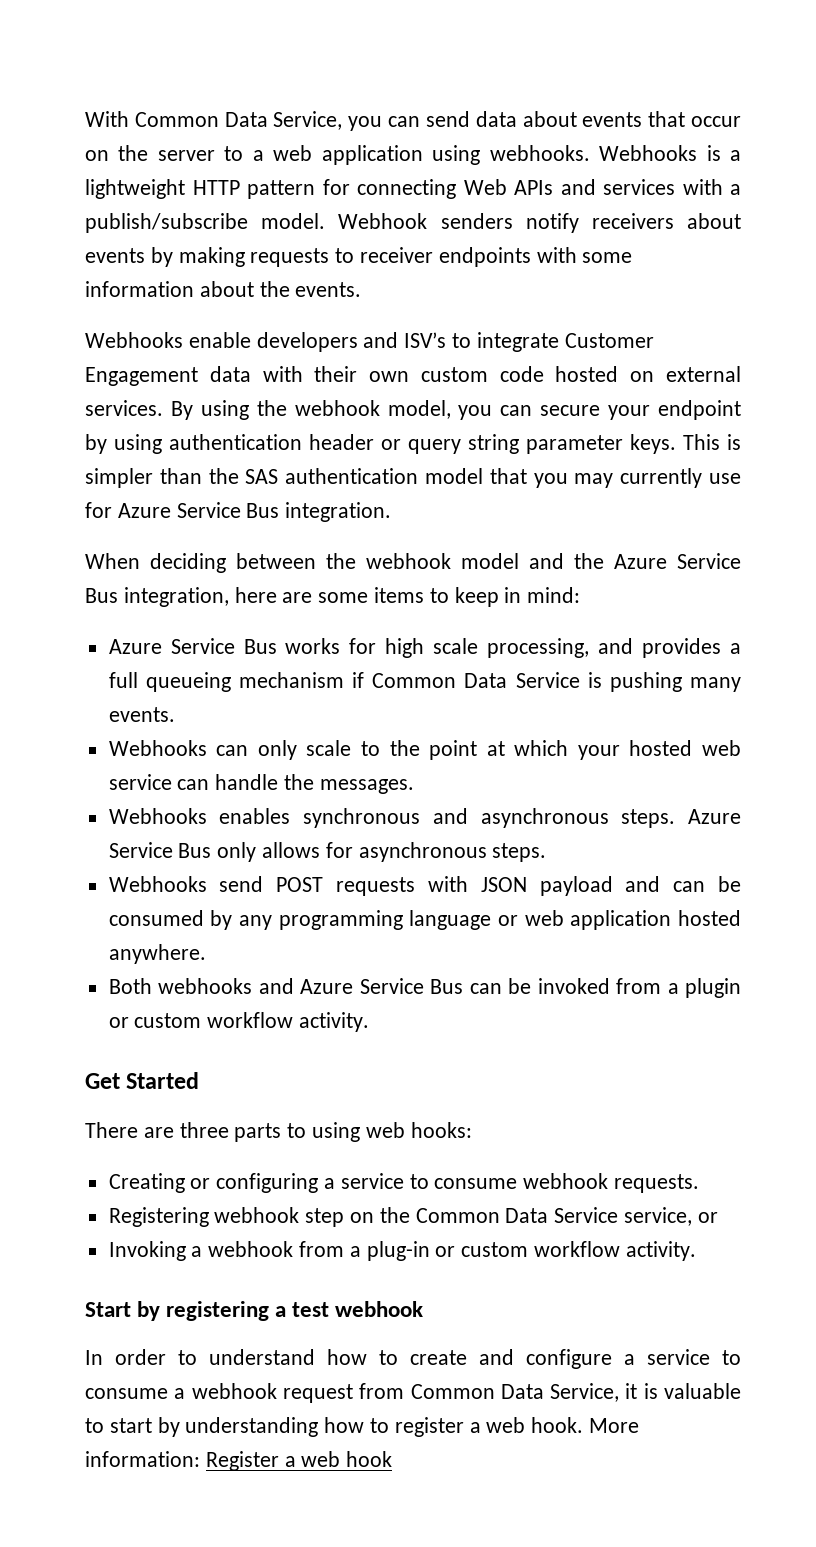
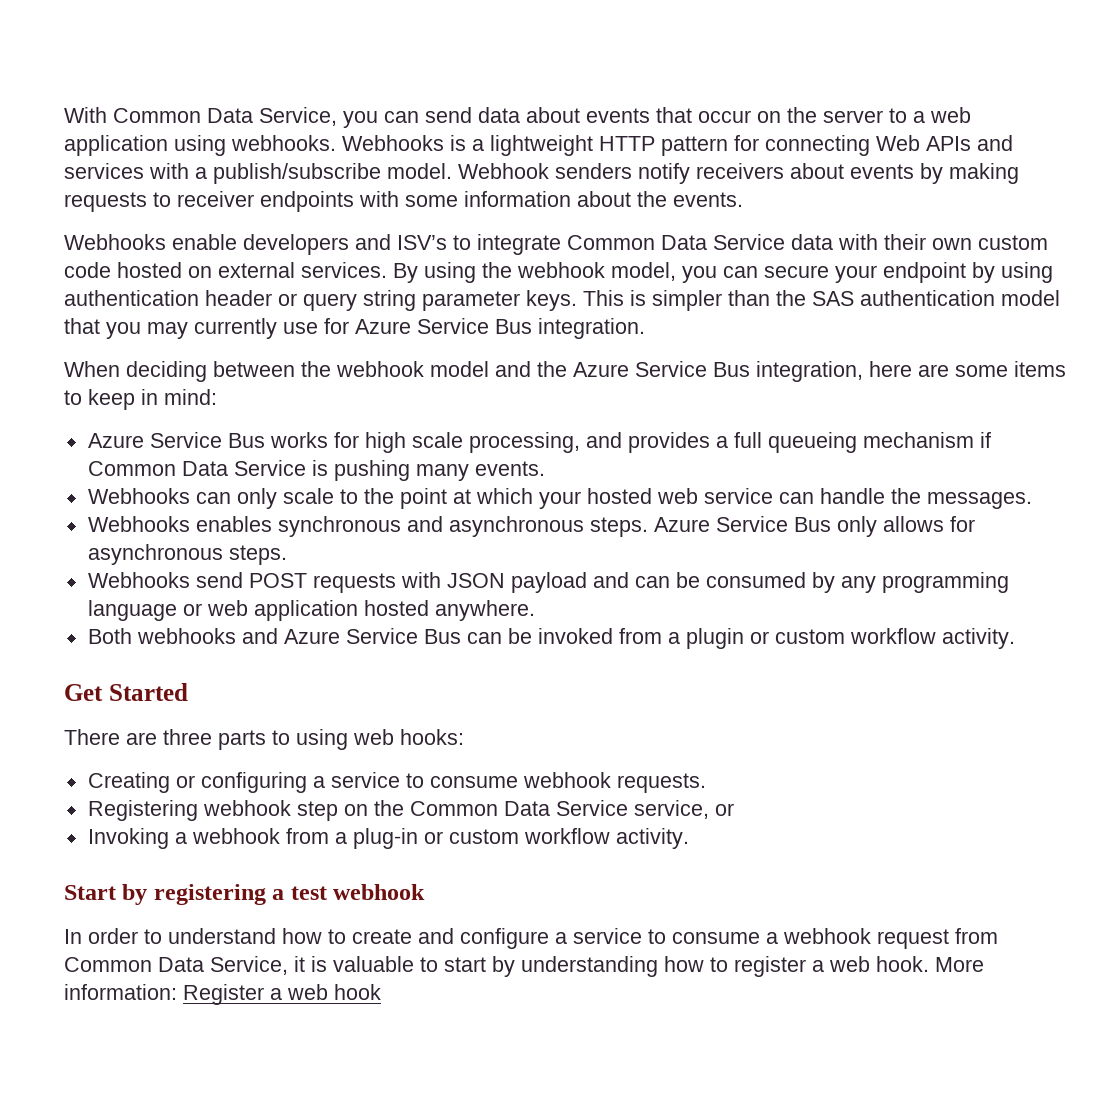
[564,333,654,348] [85,367,198,386] Customer Engagement -> [567,234,785,250] Common Data Service

